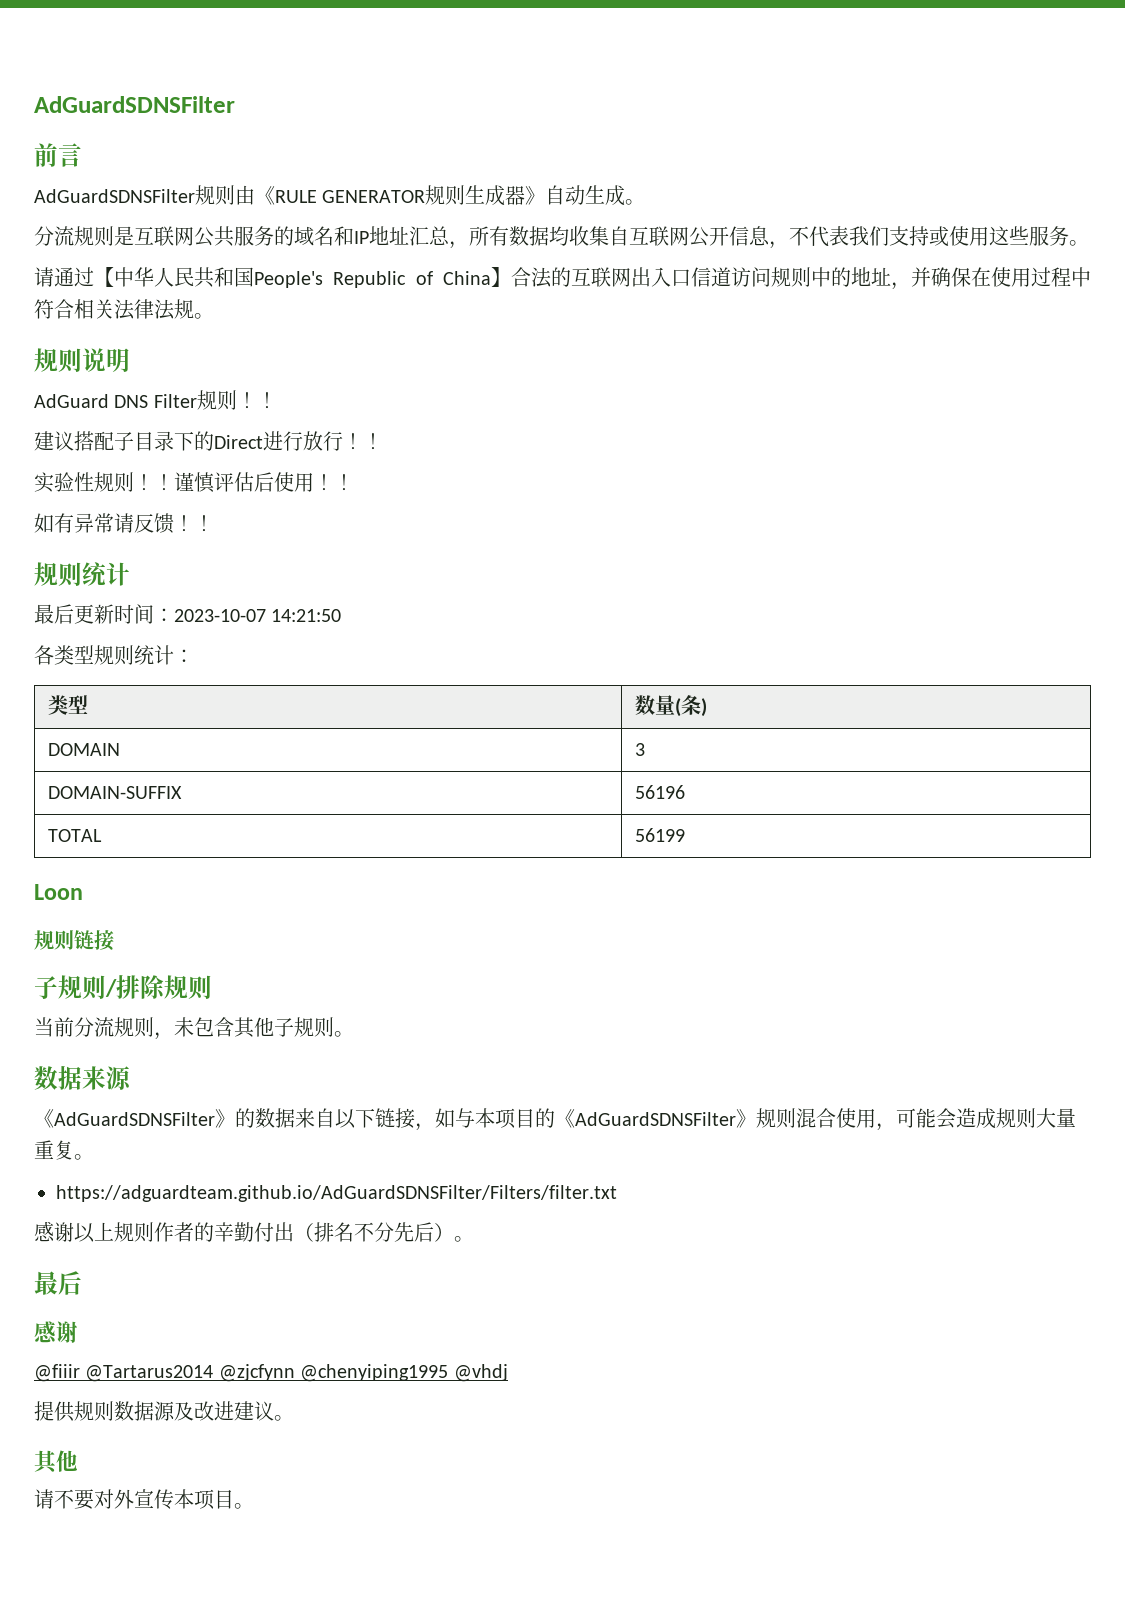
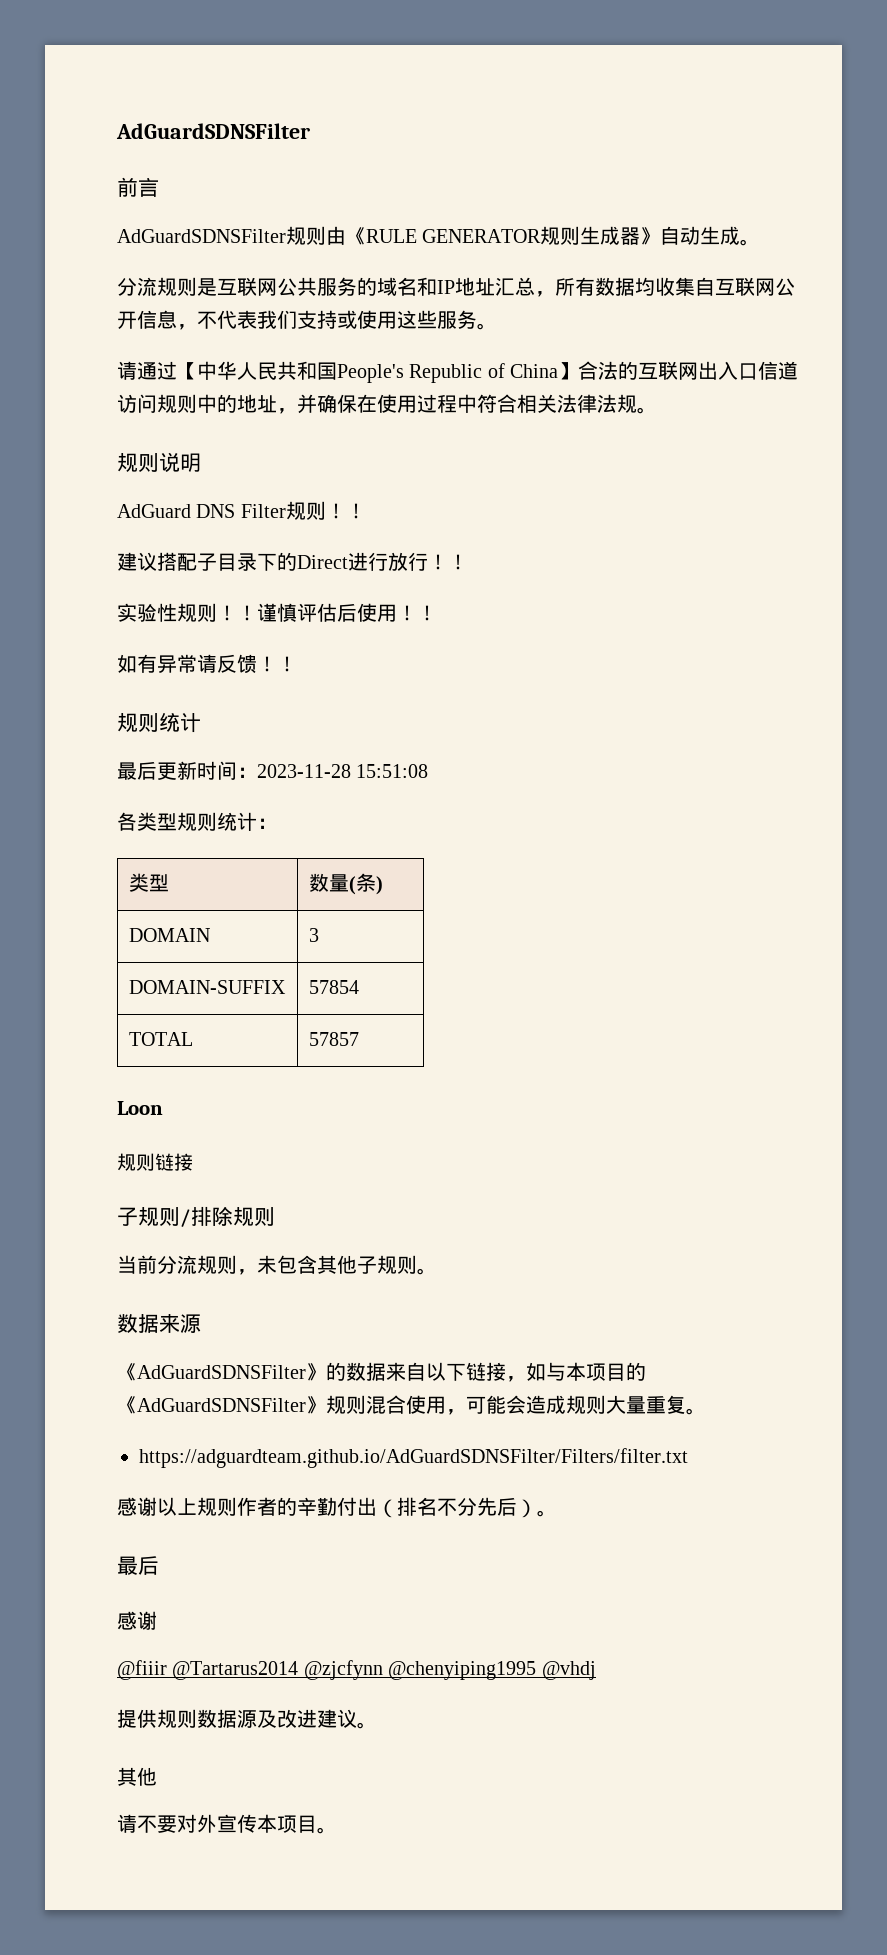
[174,609,342,622] 2023-10-07 14:21:50 -> [257,764,429,778] 2023-11-28 15:51:08
[635,785,686,799] 56196 -> [308,980,359,994] 57854
[635,828,686,842] 56199 -> [308,1032,359,1046] 57857

